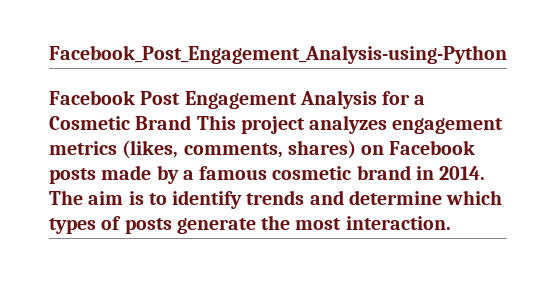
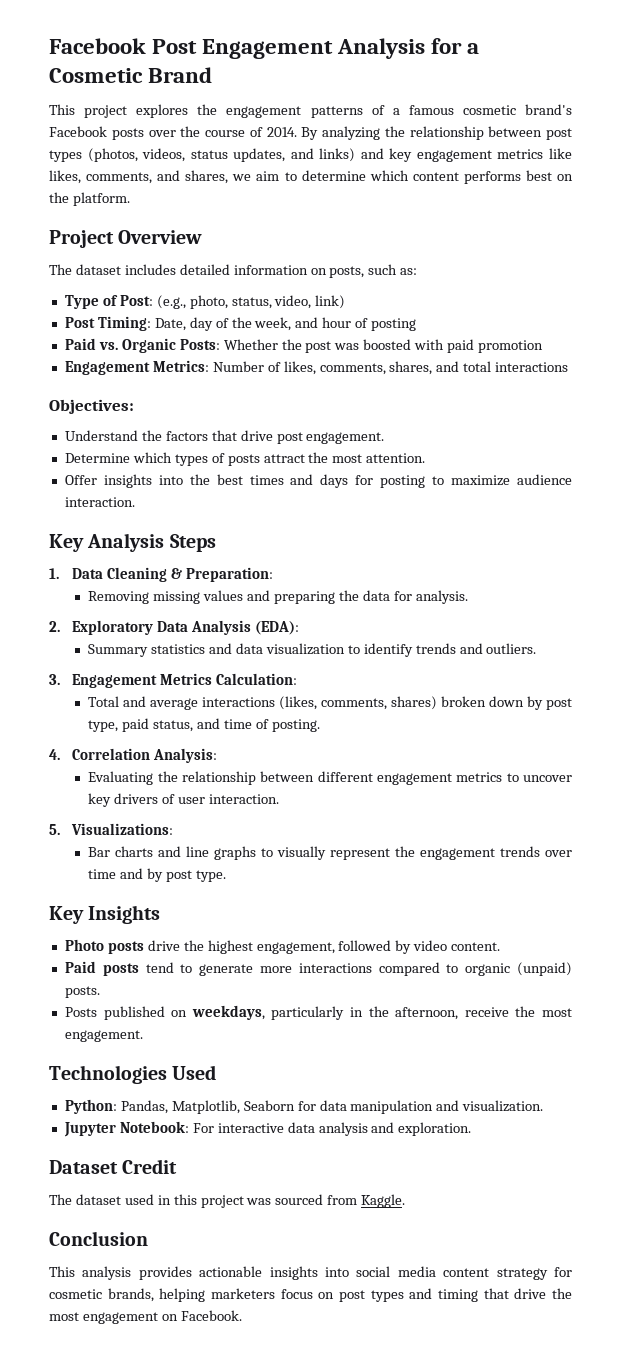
[49,45,507,64] Facebook_Post_Engagement_Analysis-using-Python // -> (49, 46) none
(192, 122) none -> (213, 75) //
[309,115,504,134] [49,140,476,159] [49,165,486,184] [49,190,503,209] [49,215,451,234] analyzes engagement metrics (likes, comments, shares) on Facebook posts made by a famous cosmetic brand in 2014. The aim is to identify trends and determine which types of posts generate the most interaction. -> [136,104,573,118] [49,126,572,140] [49,148,572,162] [49,170,573,184] [49,192,130,206] [49,230,203,248] [49,264,418,278] [64,295,346,309] [64,316,417,331] [64,338,544,353] [64,360,569,375] [49,399,134,414] [64,430,385,444] [64,452,426,466] [64,474,572,488] [64,497,135,507] [49,533,216,552] [49,567,274,582] [88,590,468,604] [49,620,300,635] [88,643,537,657] [49,673,298,688] [88,696,572,710] [88,718,320,732] [49,748,218,763] [88,771,572,785] [88,793,279,807] [49,823,174,835] [88,846,572,860] [88,868,226,882] [49,905,161,924] [64,939,501,954] [64,961,572,976] [64,986,100,998] [64,1005,573,1020] [64,1030,143,1042] [49,1065,217,1084] [64,1099,544,1114] [63,1121,472,1137] [49,1159,178,1174] [49,1194,406,1208] [49,1231,148,1246] [49,1266,572,1280] [49,1288,573,1302] [49,1310,242,1324] explores the engagement patterns of a famous cosmetic brand's Facebook posts over the course of 2014. By analyzing the relationship between post types (photos, videos, status updates, and links) and key engagement metrics like likes, comments, and shares, we aim to determine which content performs best on the platform. // Project Overview // The dataset includes detailed information on posts, such as: // Type of Post: (e.g., photo, status, video, link) // Post Timing: Date, day of the week, and hour of posting // Paid vs. Organic Posts: Whether the post was boosted with paid promotion // Engagement Metrics: Number of likes, comments, shares, and total interactions // Objectives: // Understand the factors that drive post engagement. // Determine which types of posts attract the most attention. // Offer insights into the best times and days for posting to maximize audience interaction. // Key Analysis Steps // 1. Data Cleaning & Preparation: // Removing missing values and preparing the data for analysis. // 2. Exploratory Data Analysis (EDA): // Summary statistics and data visualization to identify trends and outliers. // 3. Engagement Metrics Calculation: // Total and average interactions (likes, comments, shares) broken down by post type, paid status, and time of posting. // 4. Correlation Analysis: // Evaluating the relationship between different engagement metrics to uncover key drivers of user interaction. // 5. Visualizations: // Bar charts and line graphs to visually represent the engagement trends over time and by post type. // Key Insights // Photo posts drive the highest engagement, followed by video content. // Paid posts tend to generate more interactions compared to organic (unpaid) posts. // Posts published on weekdays, particularly in the afternoon, receive the most engagement. // Technologies Used // Python: Pandas, Matplotlib, Seaborn for data manipulation and visualization. // Jupyter Notebook: For interactive data analysis and exploration. // Dataset Credit // The dataset used in this project was sourced from Kaggle. // Conclusion // This analysis provides actionable insights into social media content strategy for cosmetic brands, helping marketers focus on post types and timing that drive the most engagement on Facebook.

